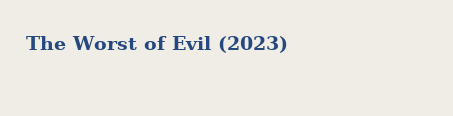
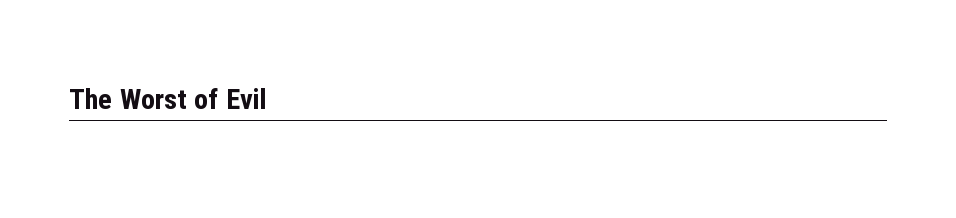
[217,36,288,53] (2023) -> (268, 98) none

